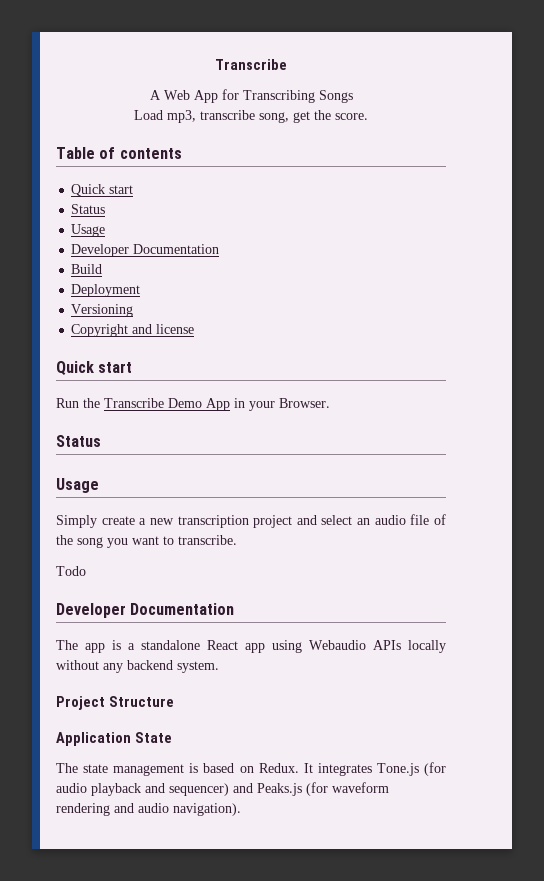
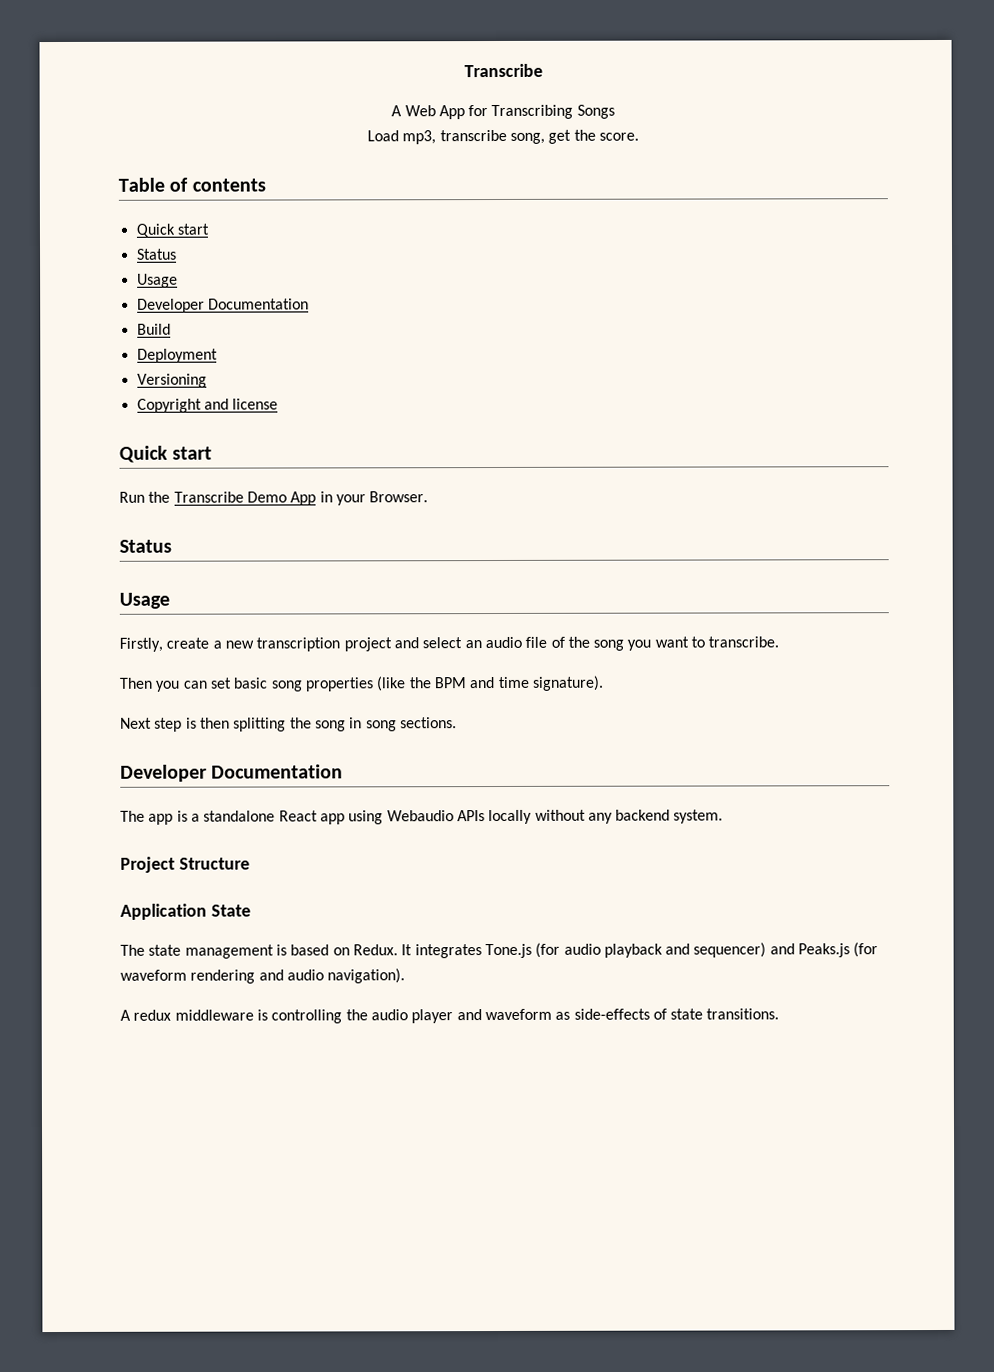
[56,515,97,528] Simply -> [119,637,163,652] Firstly,
[56,566,86,576] Todo -> [119,675,604,692] [120,717,457,732] Then you can set basic song properties (like the BPM and time signature). // Next step is then splitting the song in song sections.
(241, 809) none -> [120,1008,780,1024] // A redux middleware is controlling the audio player and waveform as side-effects of state transitions.

